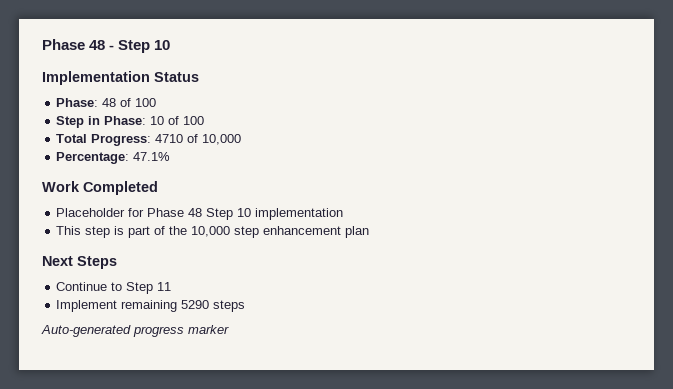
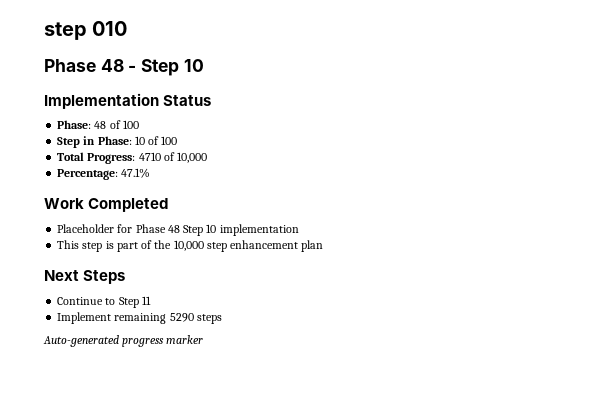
(42, 44) none -> [44,21,128,40] step 010 //

